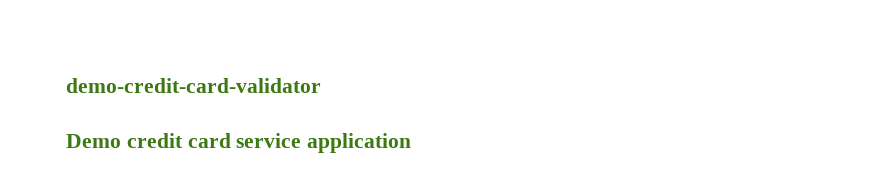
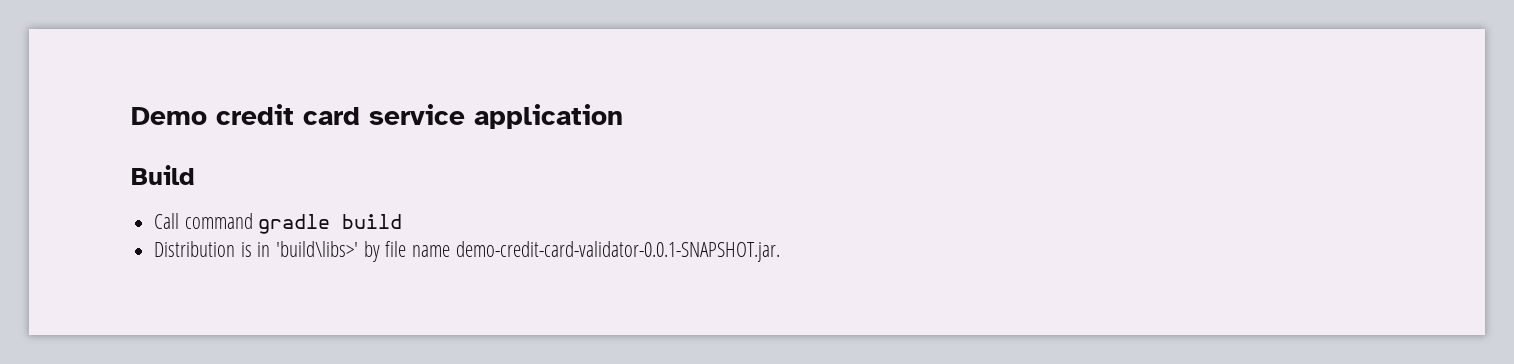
[66,78,321,93] demo-credit-card-validator // -> (131, 116) none
(412, 143) none -> [131,165,195,185] [154,213,403,234] [154,241,780,262] // Build // Call command gradle build // Distribution is in 'build\libs>' by file name demo-credit-card-validator-0.0.1-SNAPSHOT.jar.

